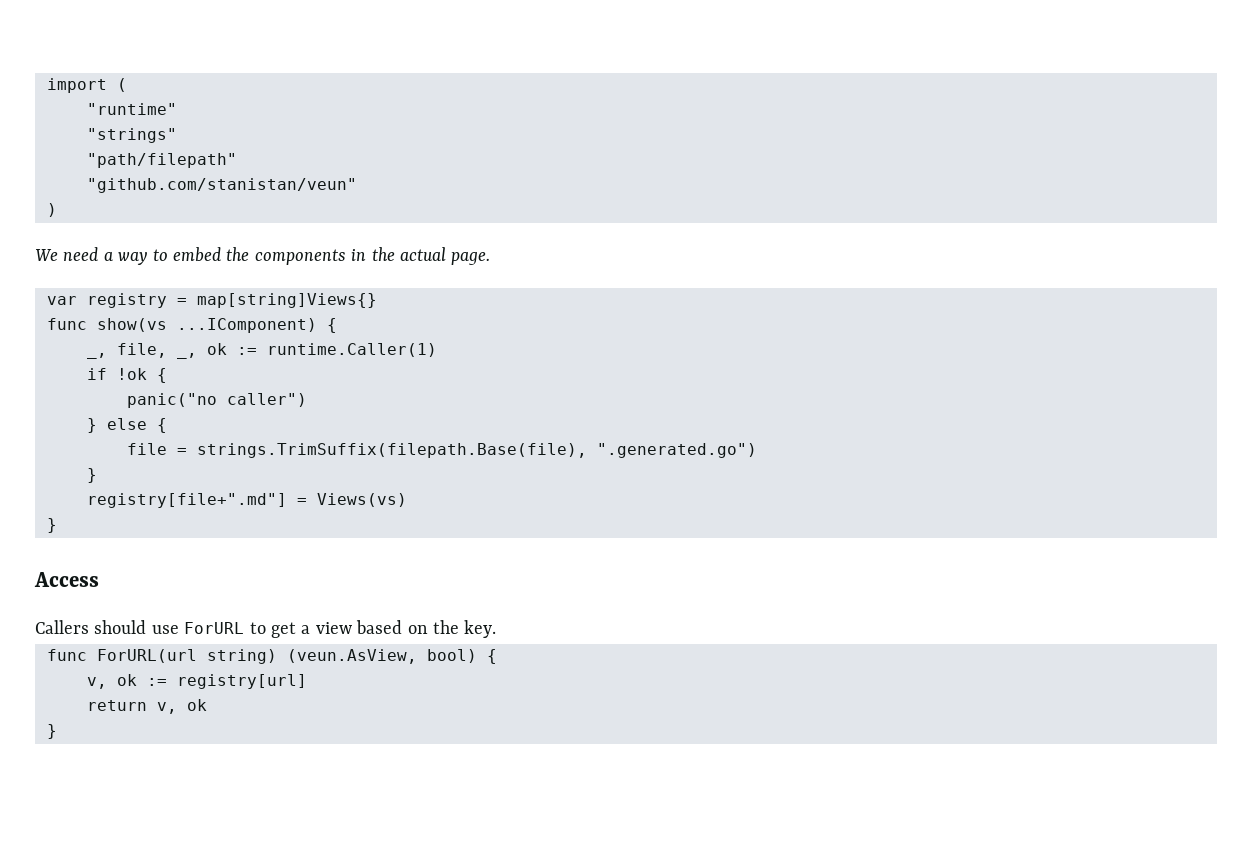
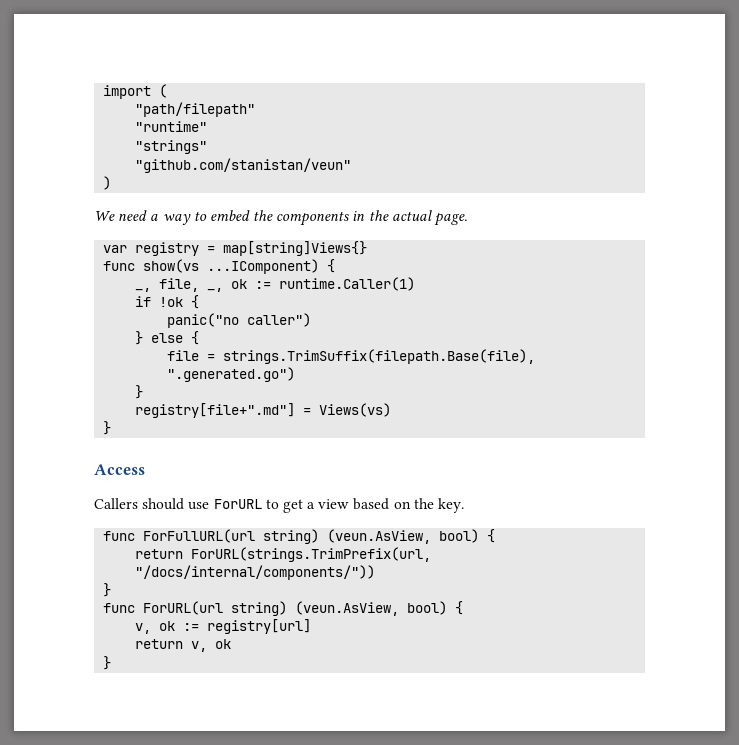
(127, 85) none -> [135,102,256,117] // "path/filepath"
[87,153,237,168] // "path/filepath" -> (208, 147) none
(497, 629) none -> [103,529,496,544] [135,547,432,562] [135,565,376,580] [103,583,112,597] // func ForFullURL(url string) (veun.AsView, bool) { // return ForURL(strings.TrimPrefix(url, "/docs/internal/components/")) // }

